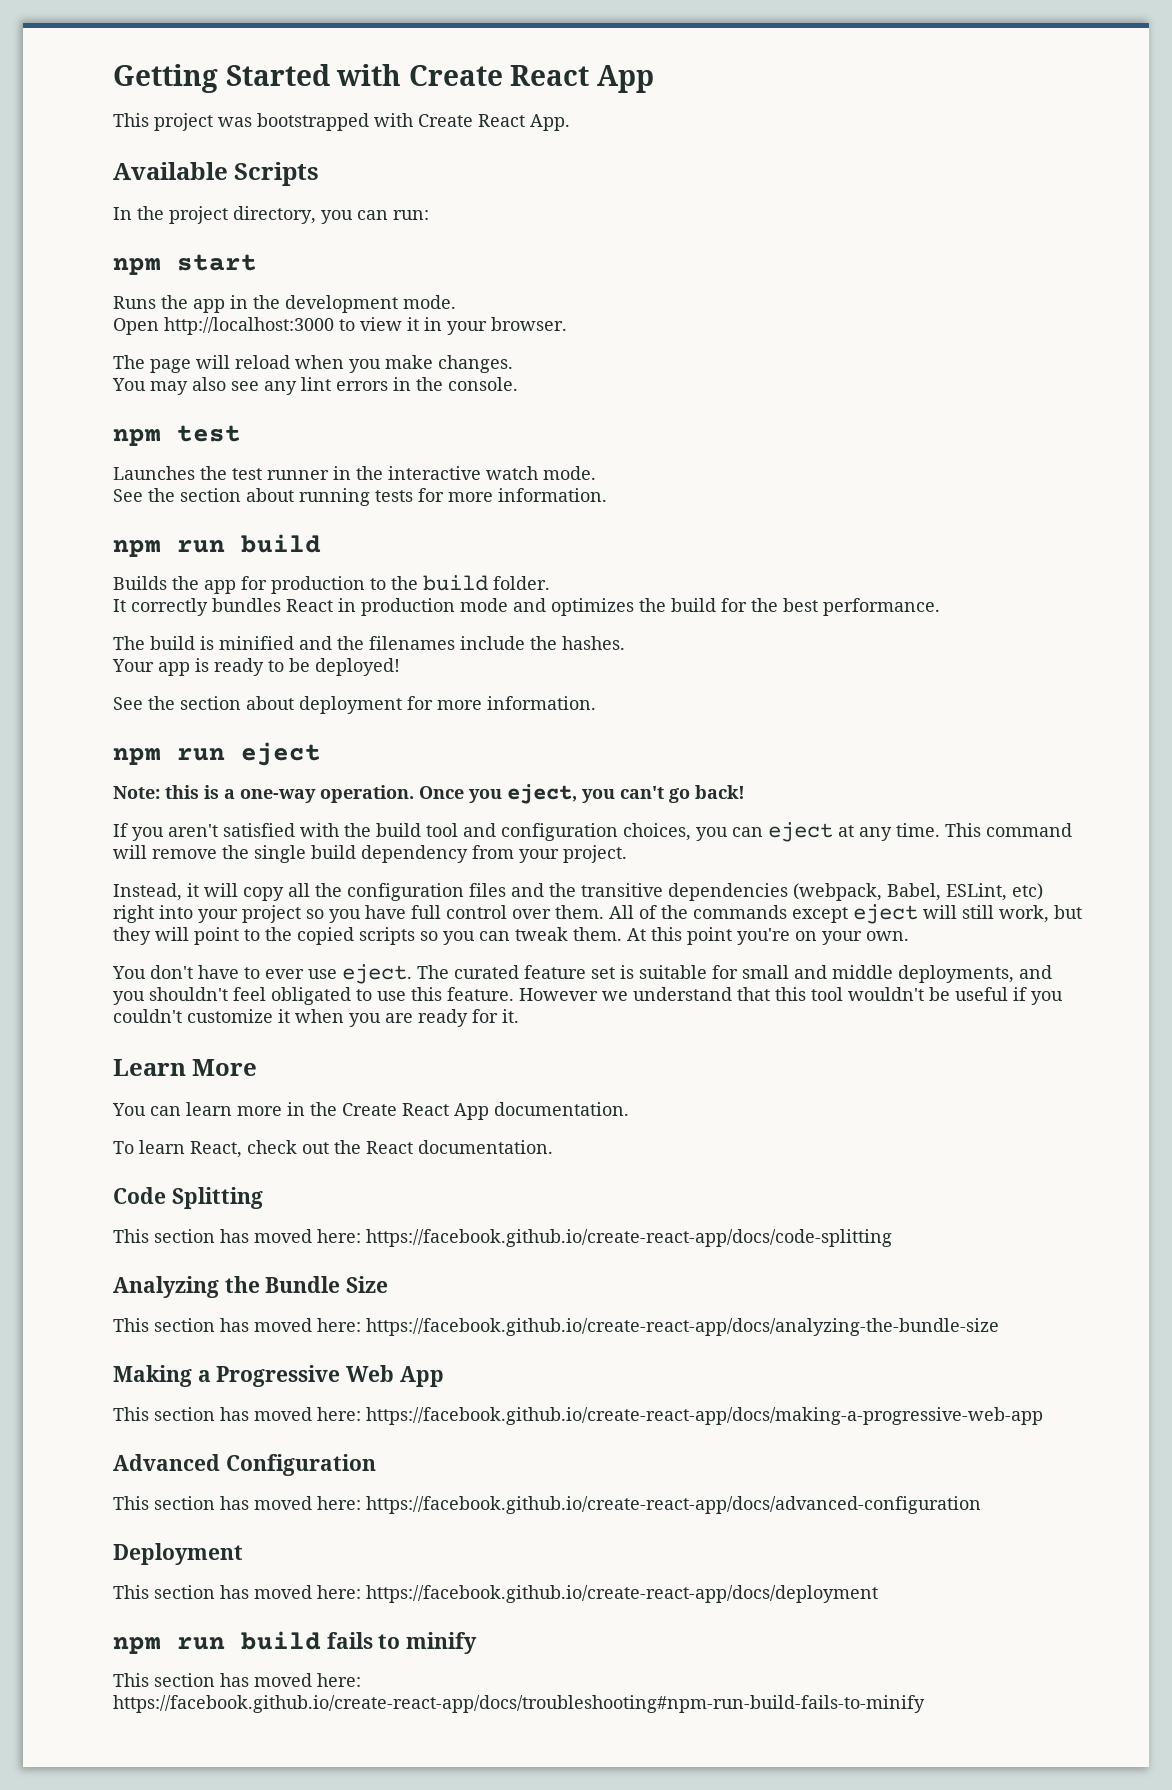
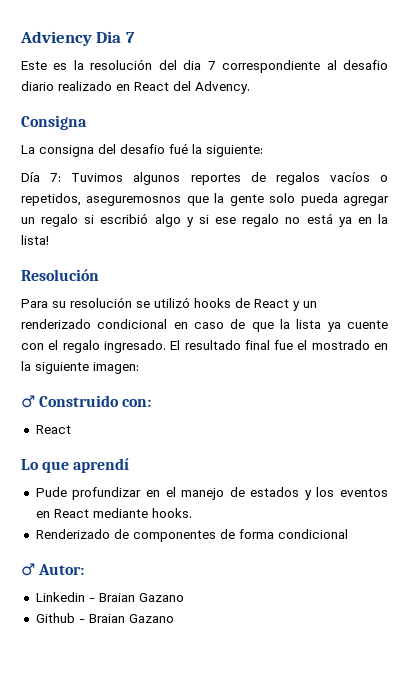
[113,64,654,93] [113,113,570,131] [113,162,320,186] [113,206,429,224] [113,254,257,275] [113,295,456,313] [113,317,567,335] [113,355,513,373] [112,377,518,395] [113,425,241,446] [113,466,596,480] [113,488,607,506] [113,534,321,557] [113,575,550,594] [113,598,940,616] [113,636,625,650] [112,658,400,676] [113,696,596,714] [113,742,321,766] [113,784,745,804] [113,822,1072,842] [113,845,627,863] [113,883,1043,901] [113,904,1082,924] [113,927,909,945] [112,964,1052,984] [113,987,1063,1005] [113,1009,519,1027] [113,1059,258,1076] [112,1102,629,1120] [113,1140,553,1158] [113,1187,263,1209] [113,1229,892,1247] [113,1276,389,1298] [113,1318,999,1336] [113,1365,444,1387] [113,1407,1043,1425] [113,1454,376,1476] [113,1496,981,1514] [113,1543,243,1565] [113,1585,878,1603] [113,1631,478,1654] [113,1673,361,1687] [113,1695,925,1713] Getting Started with Create React App // This project was bootstrapped with Create React App. // Available Scripts // In the project directory, you can run: // npm start // Runs the app in the development mode. // Open http://localhost:3000 to view it in your browser. // The page will reload when you make changes. // You may also see any lint errors in the console. // npm test // Launches the test runner in the interactive watch mode. // See the section about running tests for more information. // npm run build // Builds the app for production to the build folder. // It correctly bundles React in production mode and optimizes the build for the best performance. // The build is minified and the filenames include the hashes. // Your app is ready to be deployed! // See the section about deployment for more information. // npm run eject // Note: this is a one-way operation. Once you eject, you can't go back! // If you aren't satisfied with the build tool and configuration choices, you can eject at any time. This command will remove the single build dependency from your project. // Instead, it will copy all the configuration files and the transitive dependencies (webpack, Babel, ESLint, etc) right into your project so you have full control over them. All of the commands except eject will still work, but they will point to the copied scripts so you can tweak them. At this point you're on your own. // You don't have to ever use eject. The curated feature set is suitable for small and middle deployments, and you shouldn't feel obligated to use this feature. However we understand that this tool wouldn't be useful if you couldn't customize it when you are ready for it. // Learn More // You can learn more in the Create React App documentation. // To learn React, check out the React documentation. // Code Splitting // This section has moved here: https://facebook.github.io/create-react-app/docs/code-splitting // Analyzing the Bundle Size // This section has moved here: https://facebook.github.io/create-react-app/docs/analyzing-the-bundle-size // Making a Progressive Web App // This section has moved here: https://facebook.github.io/create-react-app/docs/making-a-progressive-web-app // Advanced Configuration // This section has moved here: https://facebook.github.io/create-react-app/docs/advanced-configuration // Deployment // This section has moved here: https://facebook.github.io/create-react-app/docs/deployment // npm run build fails to minify // This section has moved here: https://facebook.github.io/create-react-app/docs/troubleshooting#npm-run-build-fails-to-minify -> [20,31,135,46] [21,59,389,73] [21,81,250,94] [21,115,87,130] [21,143,263,157] [21,172,388,185] [21,193,389,206] [21,213,388,227] [21,235,49,245] [21,269,99,281] [21,297,317,311] [21,319,388,332] [21,340,389,353] [21,361,139,374] [21,395,152,408] [35,425,71,434] [21,458,130,473] [35,487,388,500] [35,508,192,518] [35,529,348,542] [21,563,85,576] [35,592,184,602] [35,613,174,623] Adviency Dia 7 // Este es la resolución del dia 7 correspondiente al desafio diario realizado en React del Advency. // Consigna // La consigna del desafio fué la siguiente: // Día 7: Tuvimos algunos reportes de regalos vacíos o repetidos, aseguremosnos que la gente solo pueda agregar un regalo si escribió algo y si ese regalo no está ya en la lista! // Resolución // Para su resolución se utilizó hooks de React y un renderizado condicional en caso de que la lista ya cuente con el regalo ingresado. El resultado final fue el mostrado en la siguiente imagen: // ♂ Construido con: // React // Lo que aprendí // Pude profundizar en el manejo de estados y los eventos en React mediante hooks. // Renderizado de componentes de forma condicional // ♂ Autor: // Linkedin - Braian Gazano // Github - Braian Gazano

